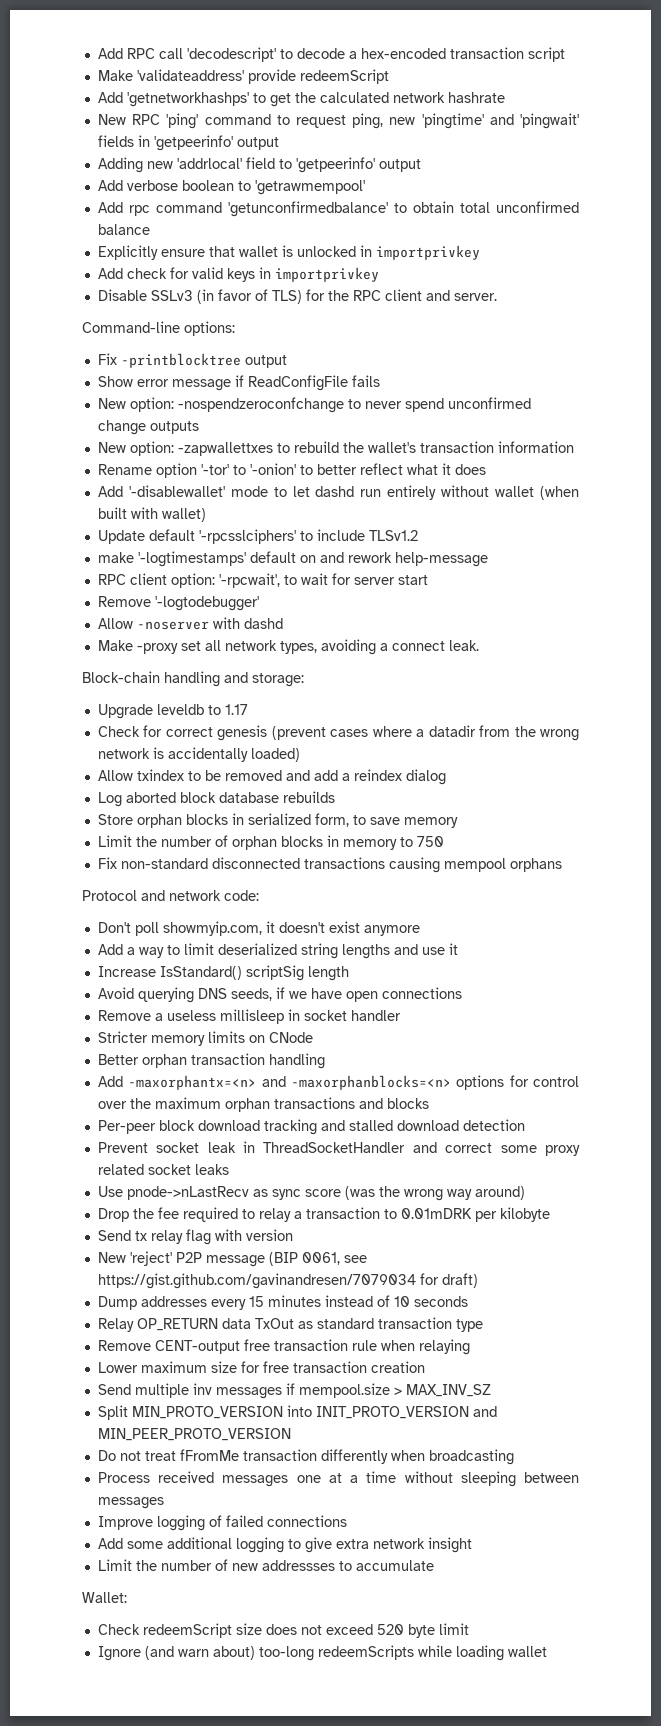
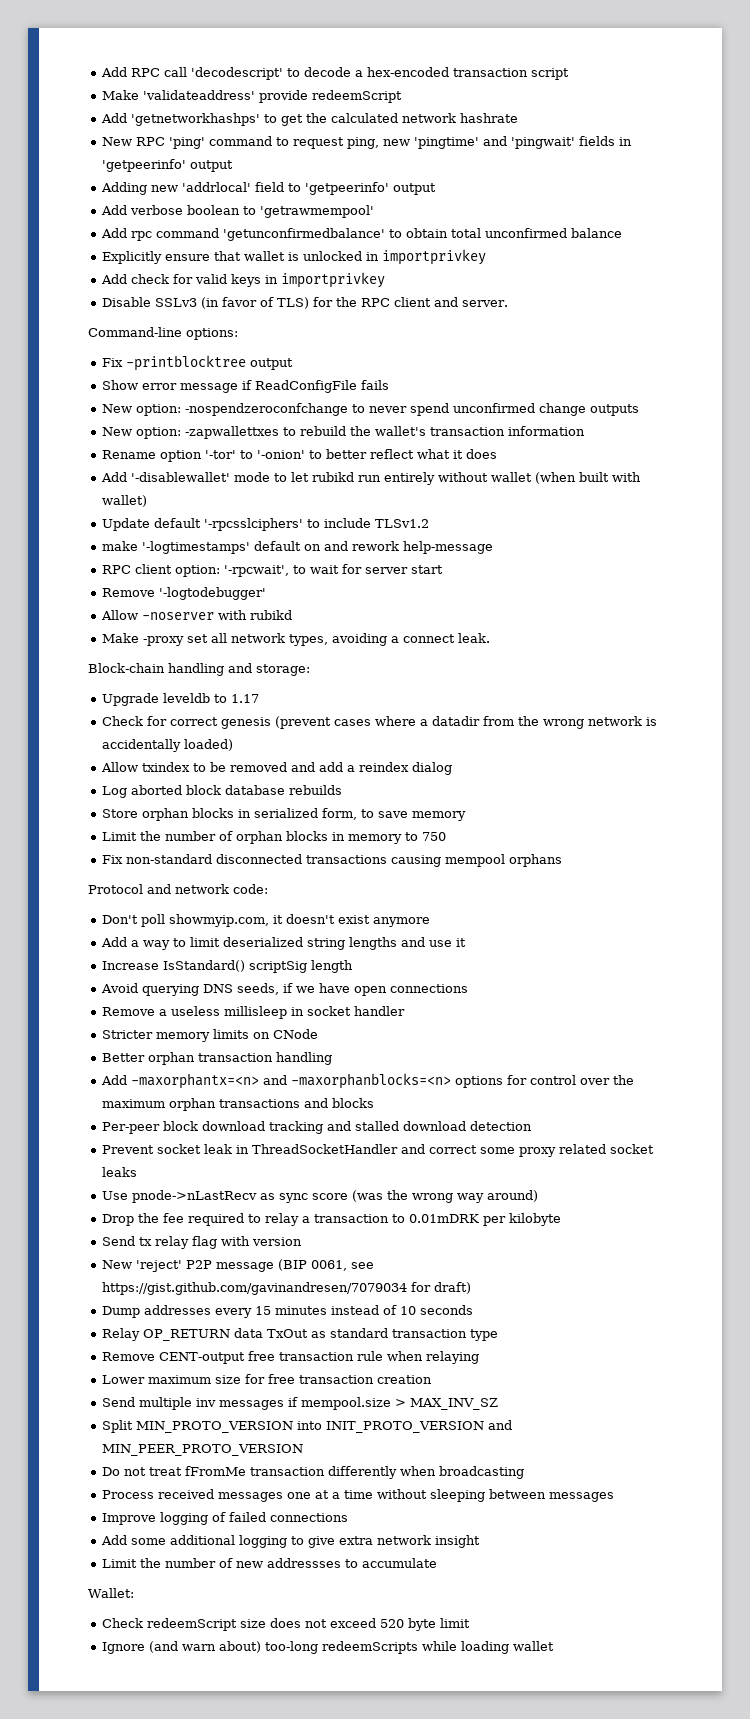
[315,486,355,497] dashd -> [312,472,355,482] rubikd
[243,618,283,629] dashd -> [250,610,293,620] rubikd

